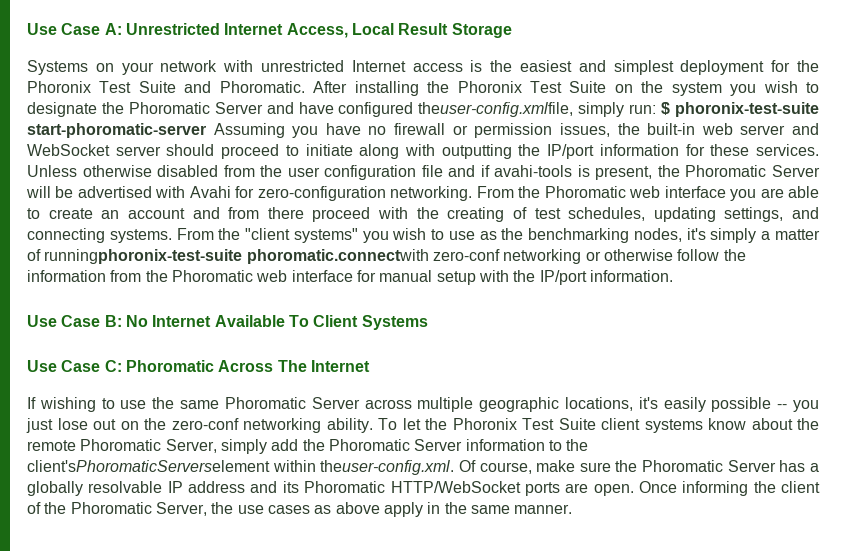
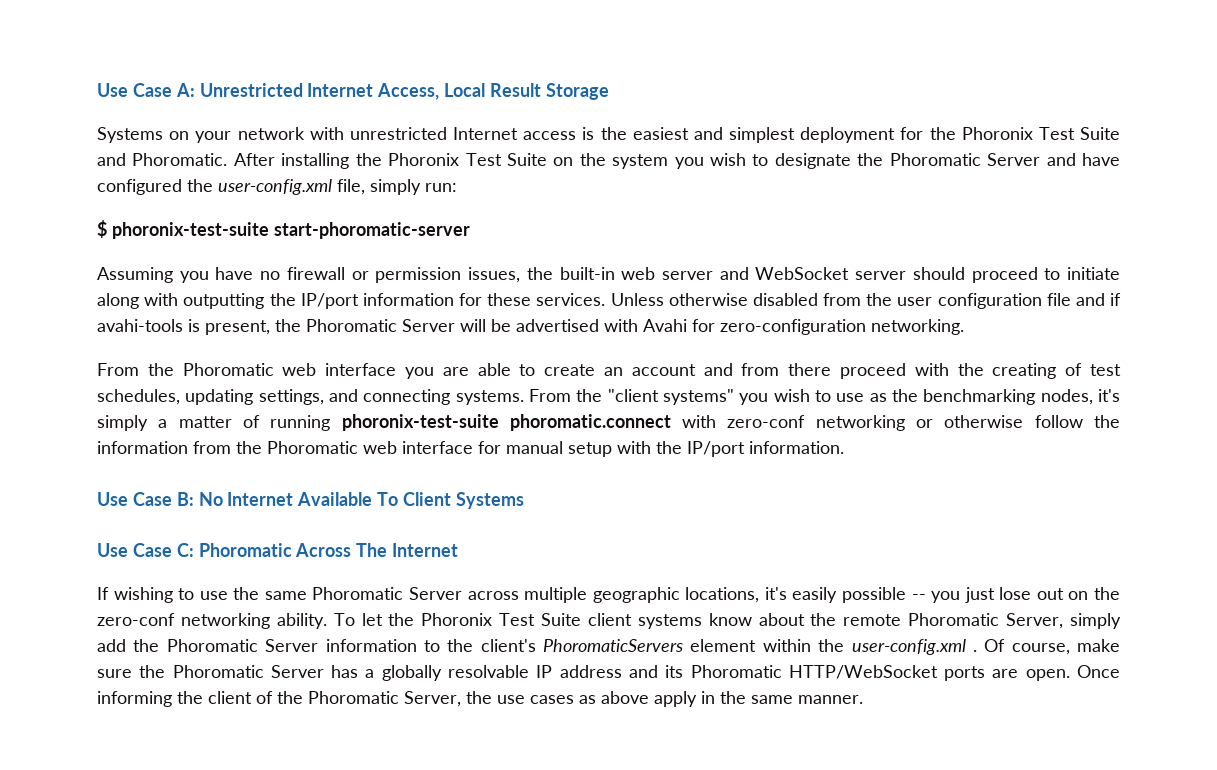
[418,102,574,117] theuser-config.xmlfile, -> [187,179,365,195] the user-config.xml file,
(657, 109) none -> (457, 187) //
(206, 130) none -> (470, 230) //
(473, 193) none -> (964, 327) //
[44,249,429,264] runningphoronix-test-suite phoromatic.connectwith -> [270,414,717,431] running phoronix-test-suite phoromatic.connect with
[27,460,455,475] client'sPhoromaticServerselement within theuser-config.xml. -> [480,639,977,655] client's PhoromaticServers element within the user-config.xml .

